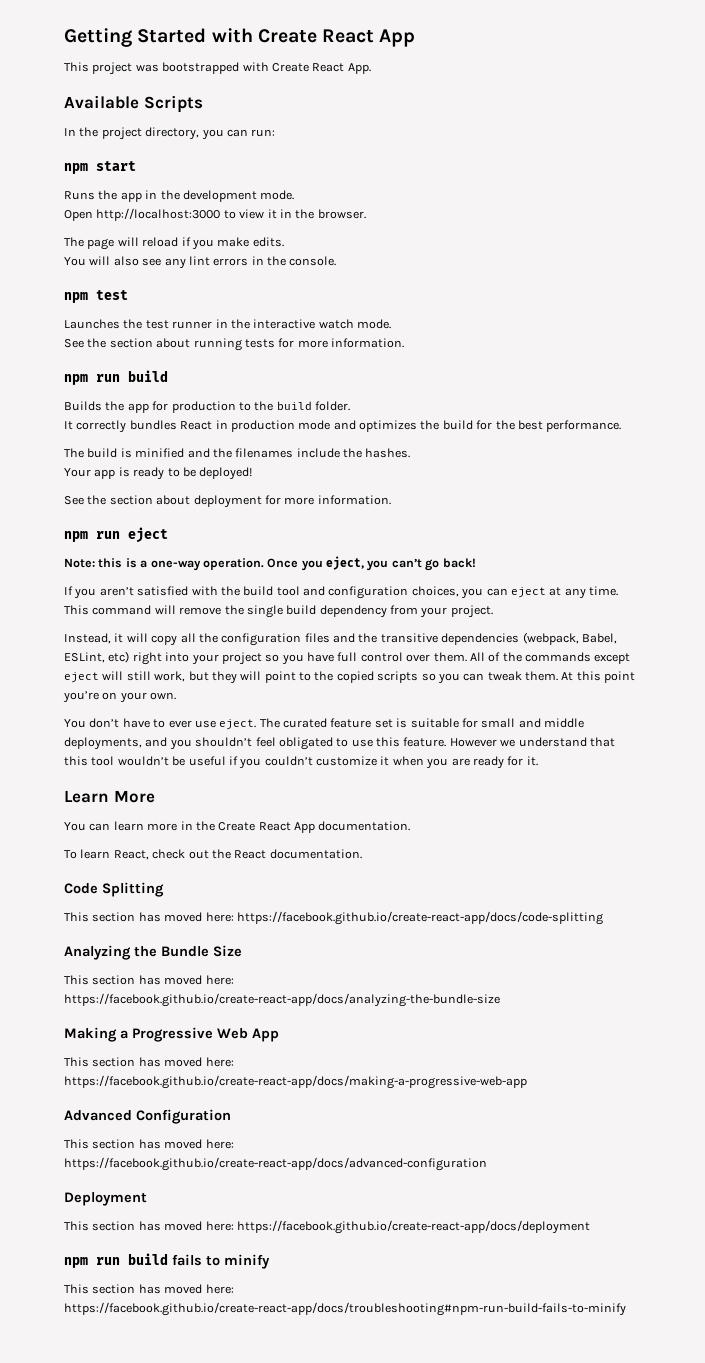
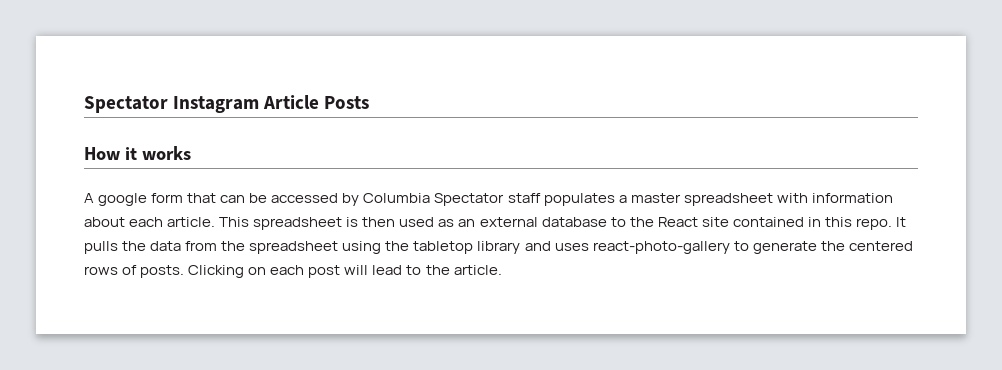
[64,28,416,47] [64,62,371,75] [64,95,203,113] [64,127,276,140] [64,161,136,174] [64,190,295,202] [64,208,366,221] [64,237,284,250] [64,256,337,269] [64,290,128,303] [64,319,391,329] [64,338,404,351] [64,370,168,385] [64,401,350,413] [64,420,622,433] [64,448,411,458] [64,467,253,480] [64,495,391,508] [64,527,168,543] [64,556,476,571] [64,586,618,599] [64,605,493,618] [64,632,617,646] [64,651,631,665] [64,671,636,684] [63,691,177,703] [64,718,584,730] [64,737,615,750] [64,756,538,769] [64,790,155,803] [64,821,411,833] [64,849,362,860] [64,882,164,897] [64,911,603,925] [64,945,242,960] [64,975,234,985] [64,993,500,1007] [64,1027,279,1042] [64,1057,234,1067] [64,1075,527,1089] [64,1109,231,1124] [64,1139,234,1149] [64,1157,487,1171] [64,1192,147,1206] [64,1220,590,1234] [64,1253,270,1269] [64,1284,234,1294] [64,1302,626,1316] Getting Started with Create React App // This project was bootstrapped with Create React App. // Available Scripts // In the project directory, you can run: // npm start // Runs the app in the development mode. // Open http://localhost:3000 to view it in the browser. // The page will reload if you make edits. // You will also see any lint errors in the console. // npm test // Launches the test runner in the interactive watch mode. // See the section about running tests for more information. // npm run build // Builds the app for production to the build folder. // It correctly bundles React in production mode and optimizes the build for the best performance. // The build is minified and the filenames include the hashes. // Your app is ready to be deployed! // See the section about deployment for more information. // npm run eject // Note: this is a one-way operation. Once you eject, you can’t go back! // If you aren’t satisfied with the build tool and configuration choices, you can eject at any time. This command will remove the single build dependency from your project. // Instead, it will copy all the configuration files and the transitive dependencies (webpack, Babel, ESLint, etc) right into your project so you have full control over them. All of the commands except eject will still work, but they will point to the copied scripts so you can tweak them. At this point you’re on your own. // You don’t have to ever use eject. The curated feature set is suitable for small and middle deployments, and you shouldn’t feel obligated to use this feature. However we understand that this tool wouldn’t be useful if you couldn’t customize it when you are ready for it. // Learn More // You can learn more in the Create React App documentation. // To learn React, check out the React documentation. // Code Splitting // This section has moved here: https://facebook.github.io/create-react-app/docs/code-splitting // Analyzing the Bundle Size // This section has moved here: https://facebook.github.io/create-react-app/docs/analyzing-the-bundle-size // Making a Progressive Web App // This section has moved here: https://facebook.github.io/create-react-app/docs/making-a-progressive-web-app // Advanced Configuration // This section has moved here: https://facebook.github.io/create-react-app/docs/advanced-configuration // Deployment // This section has moved here: https://facebook.github.io/create-react-app/docs/deployment // npm run build fails to minify // This section has moved here: https://facebook.github.io/create-react-app/docs/troubleshooting#npm-run-build-fails-to-minify -> [84,95,370,113] [84,146,191,160] [84,193,893,206] [84,217,906,230] [84,241,913,254] [84,265,502,278] Spectator Instagram Article Posts // How it works // A google form that can be accessed by Columbia Spectator staff populates a master spreadsheet with information about each article. This spreadsheet is then used as an external database to the React site contained in this repo. It pulls the data from the spreadsheet using the tabletop library and uses react-photo-gallery to generate the centered rows of posts. Clicking on each post will lead to the article.

